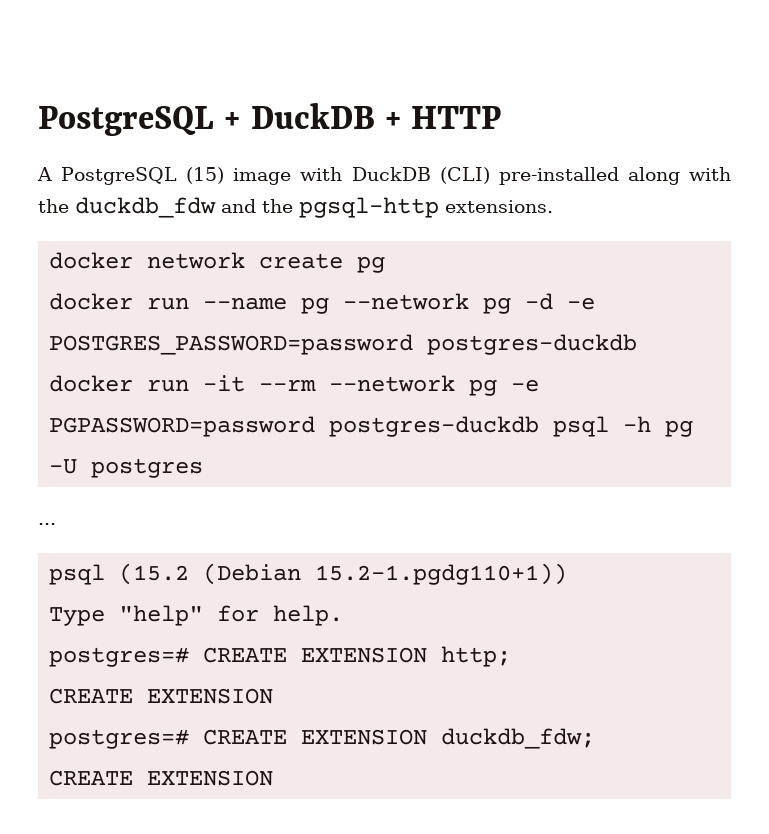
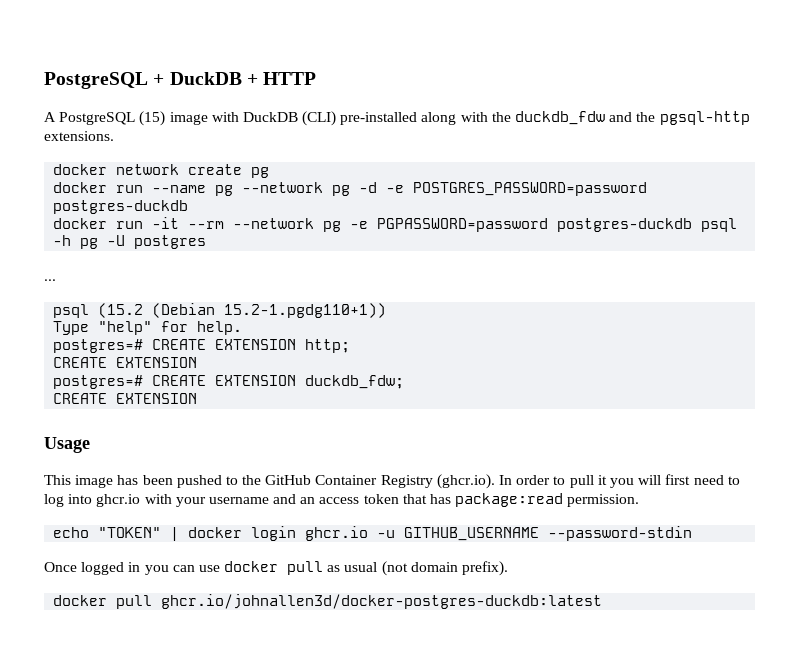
(274, 778) none -> [44,437,90,453] [44,474,740,489] [44,493,640,507] [53,526,693,541] [44,561,509,576] [53,594,603,609] // Usage // This image has been pushed to the GitHub Container Registry (ghcr.io). In order to pull it you will first need to log into ghcr.io with your username and an access token that has package:read permission. // echo "TOKEN" | docker login ghcr.io -u GITHUB_USERNAME --password-stdin // Once logged in you can use docker pull as usual (not domain prefix). // docker pull ghcr.io/johnallen3d/docker-postgres-duckdb:latest

